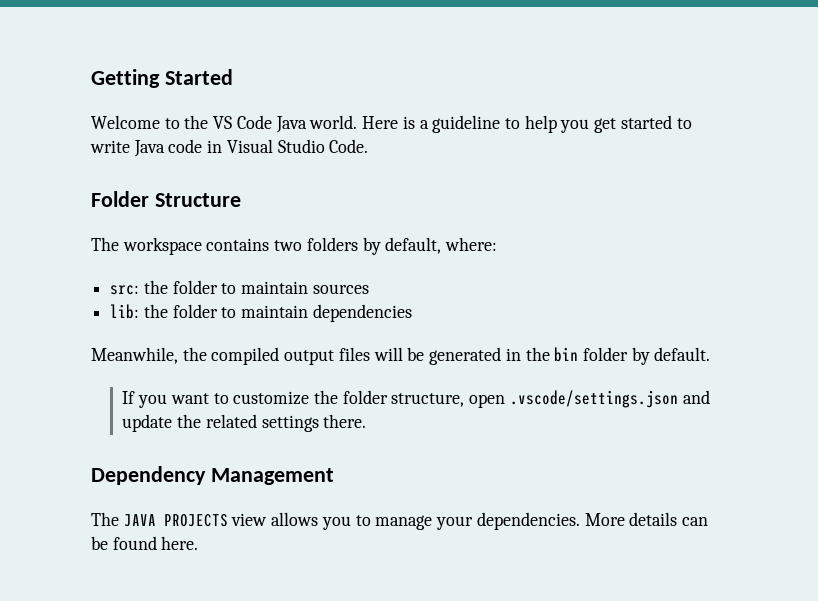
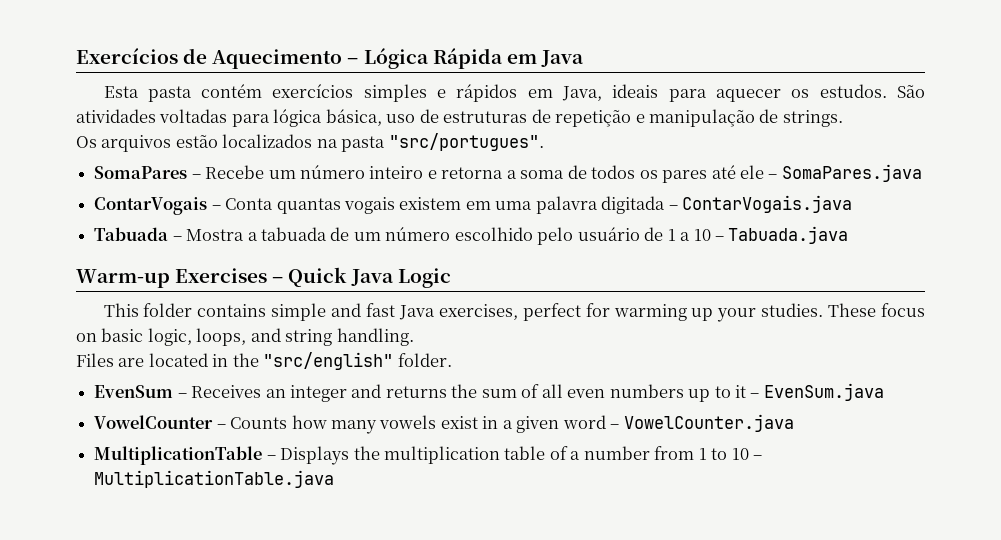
[91,69,233,88] [91,115,692,133] [90,139,369,157] [91,191,241,207] [91,237,498,255] [110,280,369,295] [110,304,412,322] [91,347,711,365] [122,390,710,408] [122,414,367,432] [91,466,334,485] [91,512,708,530] [91,536,199,550] Getting Started // Welcome to the VS Code Java world. Here is a guideline to help you get started to write Java code in Visual Studio Code. // Folder Structure // The workspace contains two folders by default, where: // src: the folder to maintain sources // lib: the folder to maintain dependencies // Meanwhile, the compiled output files will be generated in the bin folder by default. // If you want to customize the folder structure, open .vscode/settings.json and update the related settings there. // Dependency Management // The JAVA PROJECTS view allows you to manage your dependencies. More details can be found here. -> [76,48,584,69] [103,84,925,102] [76,109,843,127] [76,133,544,152] [94,164,922,183] [94,195,853,215] [94,226,849,245] [76,267,451,288] [103,303,925,322] [76,328,414,346] [76,352,452,370] [94,383,884,402] [94,414,794,434] [94,446,763,465] [94,470,335,488] Exercícios de Aquecimento – Lógica Rápida em Java // Esta pasta contém exercícios simples e rápidos em Java, ideais para aquecer os estudos. São atividades voltadas para lógica básica, uso de estruturas de repetição e manipulação de strings. // Os arquivos estão localizados na pasta "src/portugues". // SomaPares – Recebe um número inteiro e retorna a soma de todos os pares até ele – SomaPares.java // ContarVogais – Conta quantas vogais existem em uma palavra digitada – ContarVogais.java // Tabuada – Mostra a tabuada de um número escolhido pelo usuário de 1 a 10 – Tabuada.java // Warm-up Exercises – Quick Java Logic // This folder contains simple and fast Java exercises, perfect for warming up your studies. These focus on basic logic, loops, and string handling. // Files are located in the "src/english" folder. // EvenSum – Receives an integer and returns the sum of all even numbers up to it – EvenSum.java // VowelCounter – Counts how many vowels exist in a given word – VowelCounter.java // MultiplicationTable – Displays the multiplication table of a number from 1 to 10 – MultiplicationTable.java

